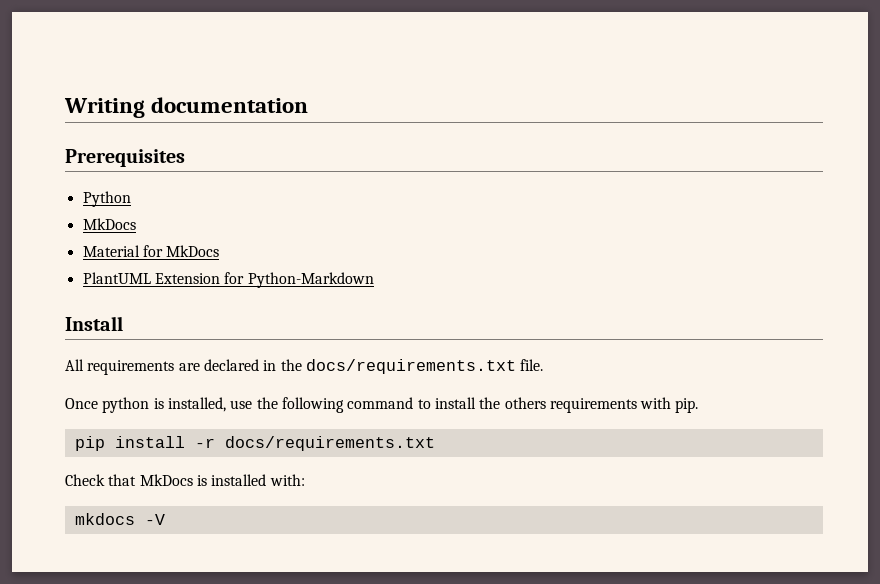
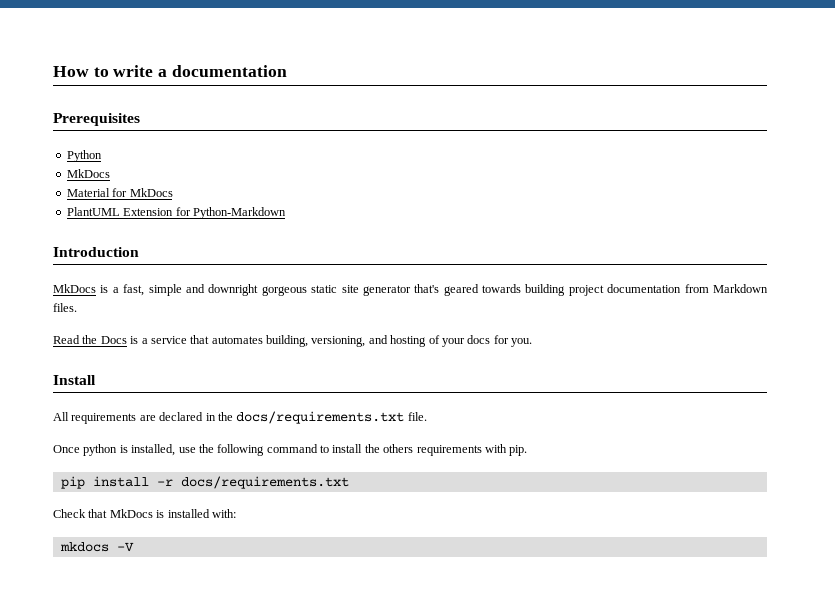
[64,98,145,118] Writing -> [53,65,168,77] How to write a
(374, 280) none -> [53,247,139,257] [53,284,769,296] [53,303,77,312] [53,335,532,347] // Introduction // MkDocs is a fast, simple and downright gorgeous static site generator that's geared towards building project documentation from Markdown files. // Read the Docs is a service that automates building, versioning, and hosting of your docs for you.

